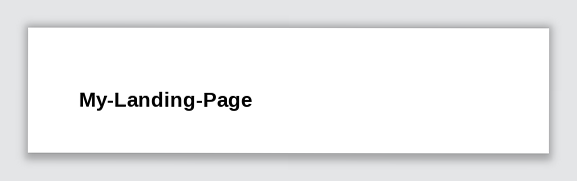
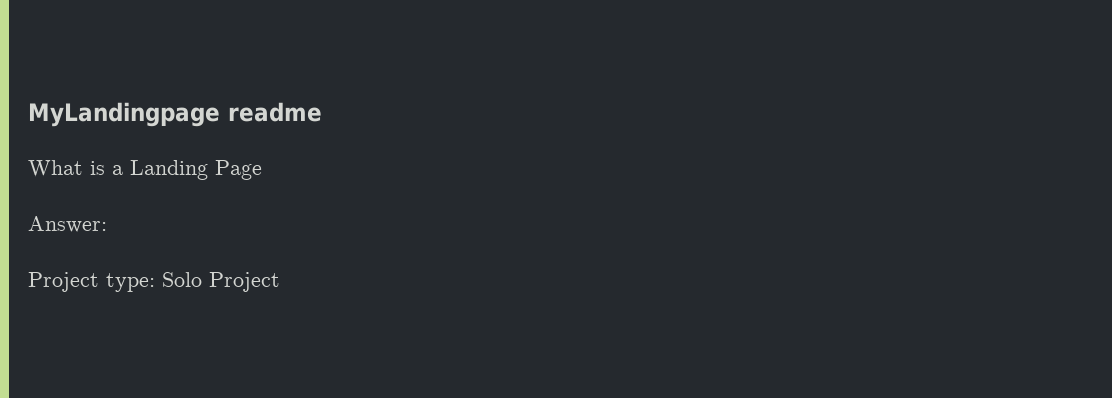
[78,91,252,111] My-Landing-Page -> [28,102,322,127] [28,160,262,180] [28,216,107,233] [28,272,280,292] MyLandingpage readme // What is a Landing Page // Answer: // Project type: Solo Project

